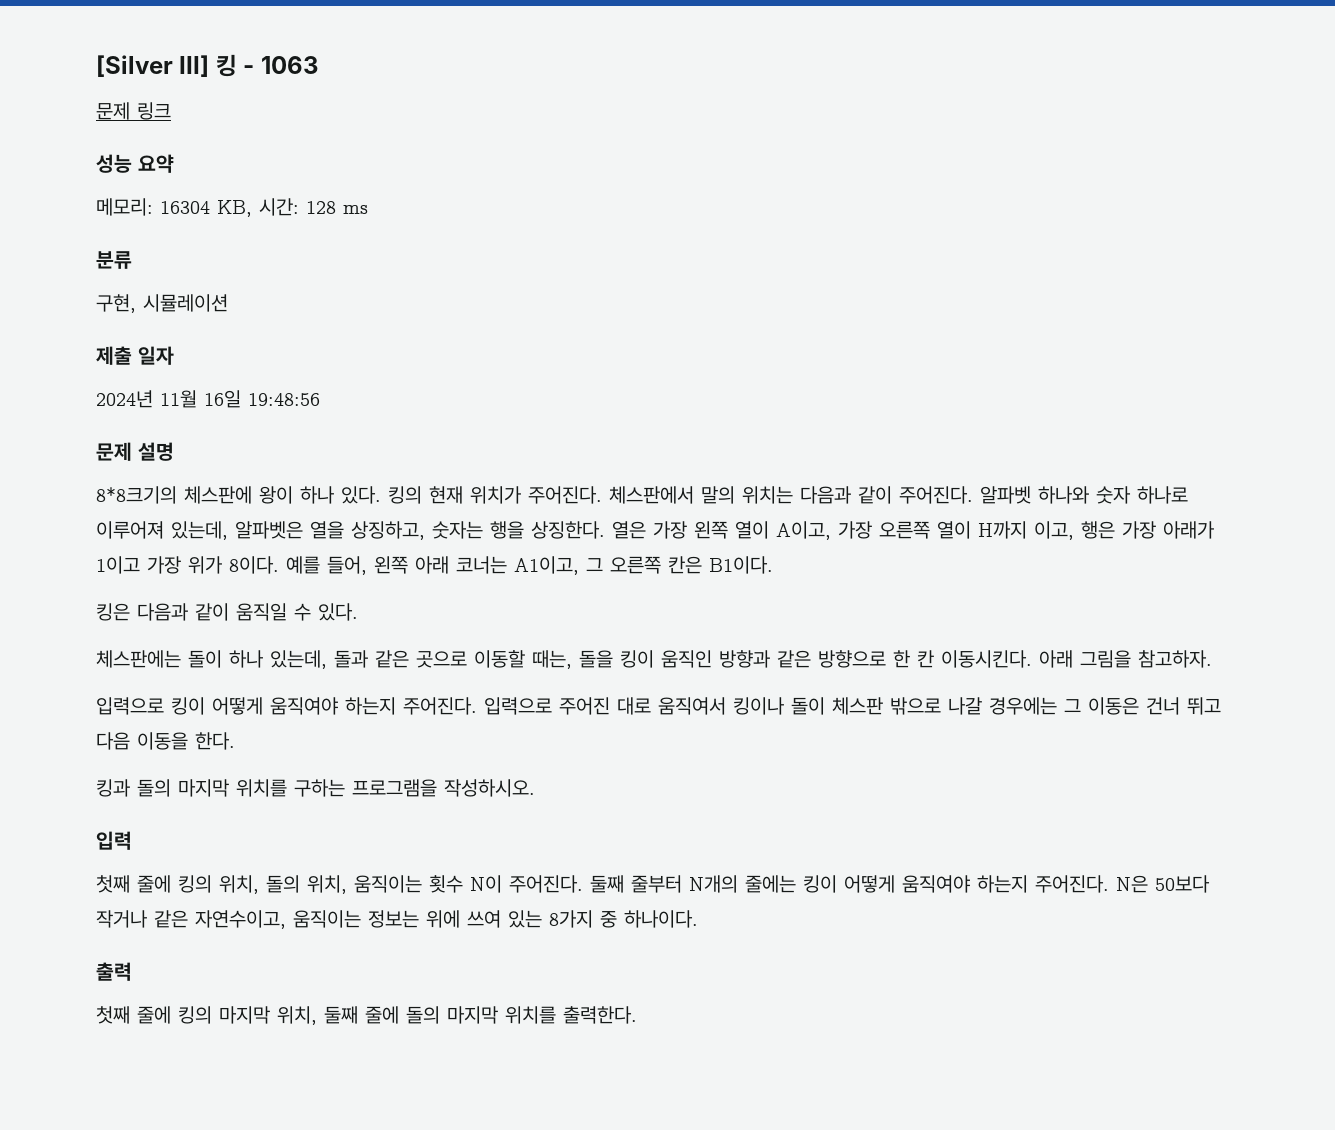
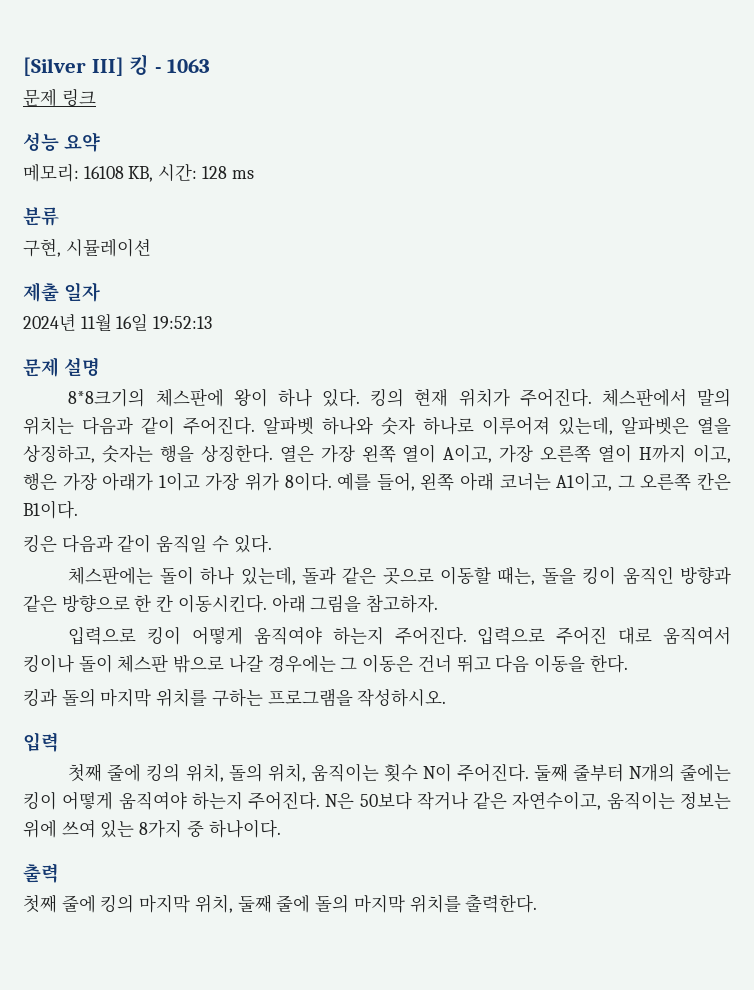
[160,201,210,214] 16304 -> [83,166,124,179] 16108
[248,393,320,406] 19:48:56 -> [153,316,213,329] 19:52:13

